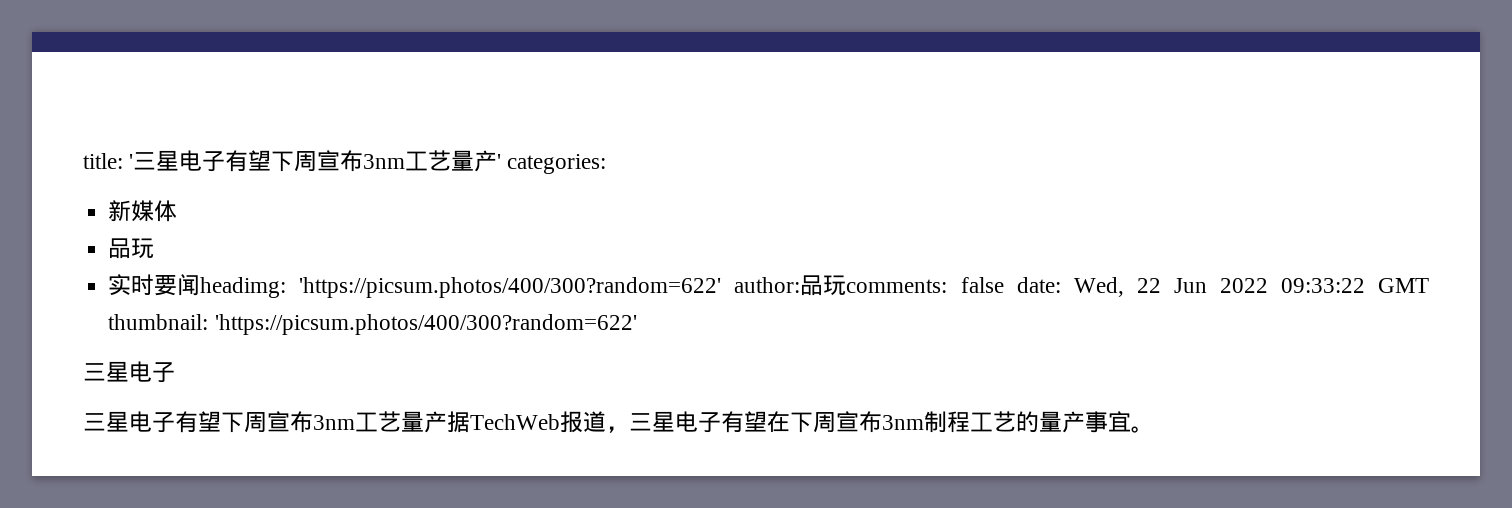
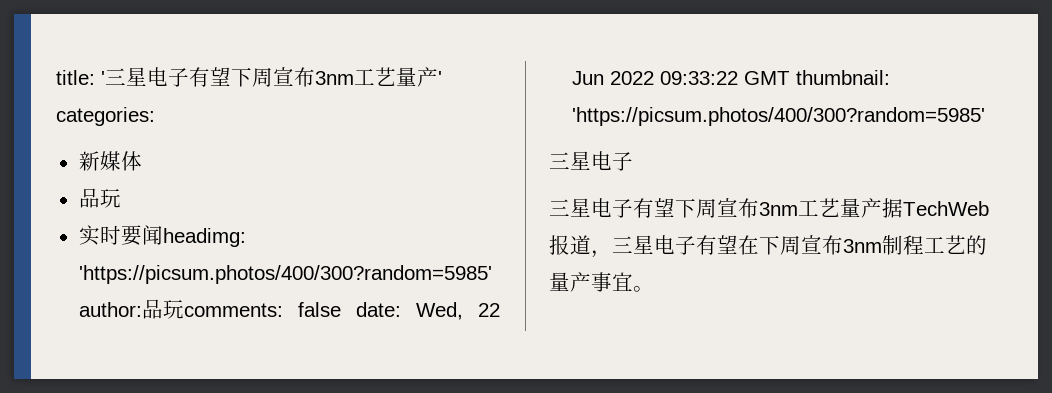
[299,277,722,298] 'https://picsum.photos/400/300?random=622' -> [78,265,492,284] 'https://picsum.photos/400/300?random=5985'
[214,314,637,335] 'https://picsum.photos/400/300?random=622' -> [571,107,985,126] 'https://picsum.photos/400/300?random=5985'

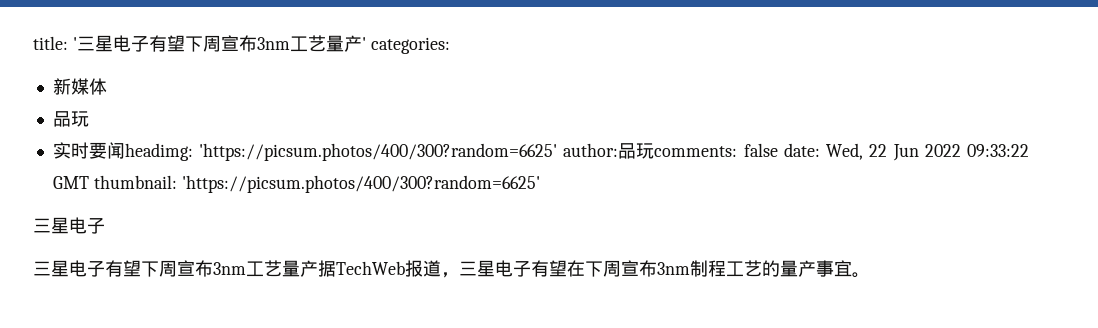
[78,265,492,284] 'https://picsum.photos/400/300?random=5985' -> [199,143,558,161] 'https://picsum.photos/400/300?random=6625'
[571,107,985,126] 'https://picsum.photos/400/300?random=5985' -> [181,175,540,193] 'https://picsum.photos/400/300?random=6625'

